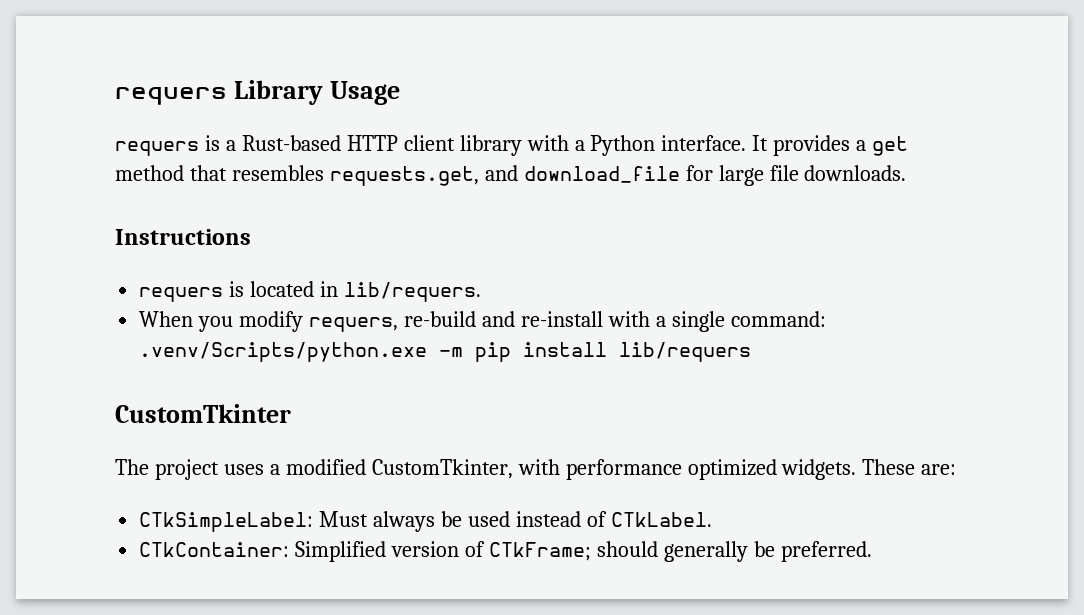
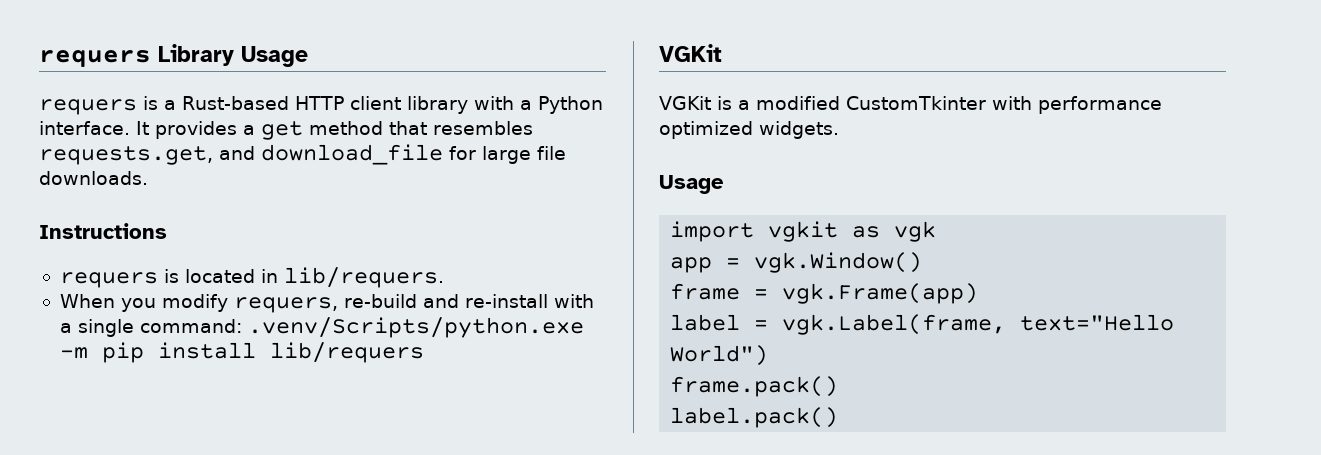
[115,404,291,423] [115,459,264,480] CustomTkinter // The project uses -> [659,44,722,62] [659,96,732,110] VGKit // VGKit is
[371,459,513,479] CustomTkinter, -> [846,96,986,110] CustomTkinter
[862,459,957,475] [139,511,712,532] [139,541,872,562] These are: // CTkSimpleLabel: Must always be used instead of CTkLabel. // CTkContainer: Simplified version of CTkFrame; should generally be preferred. -> [659,175,724,194] [670,221,937,242] [670,252,923,273] [670,283,979,304] [670,314,1175,335] [670,345,769,366] [670,376,839,397] [670,407,839,428] // Usage // import vgkit as vgk // app = vgk.Window() // frame = vgk.Frame(app) // label = vgk.Label(frame, text="Hello World") // frame.pack() // label.pack()

